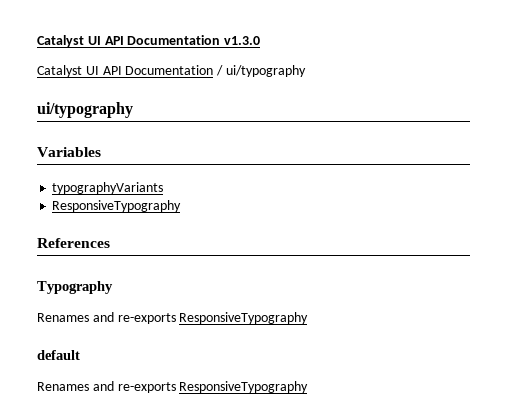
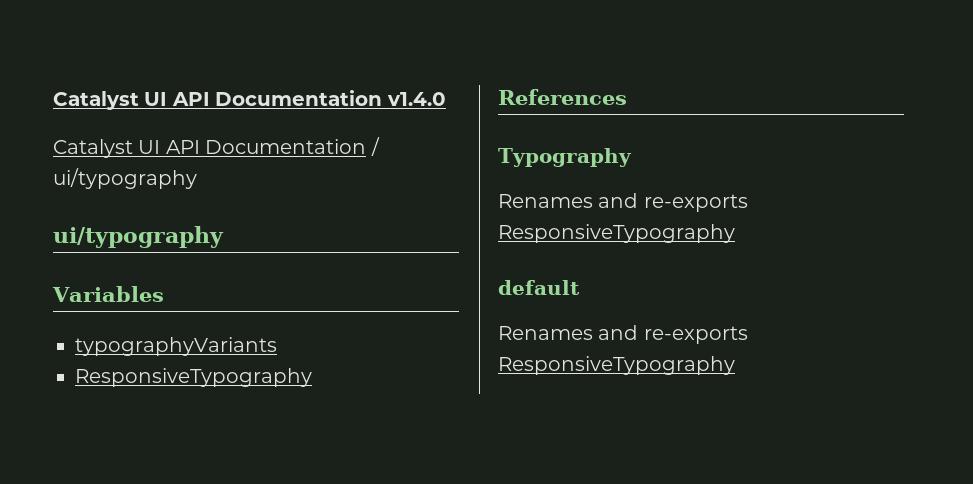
[37,35,261,47] Catalyst UI API Documentation v1.3.0 -> [53,90,446,110] Catalyst UI API Documentation v1.4.0

